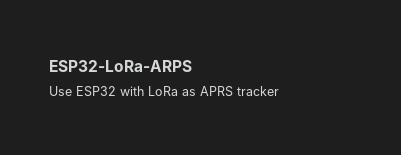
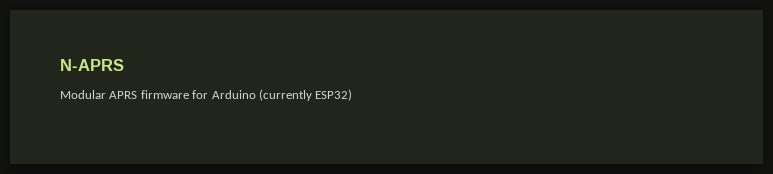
[49,60,192,72] [49,86,279,97] ESP32-LoRa-ARPS // Use ESP32 with LoRa as APRS tracker -> [60,59,124,71] [60,89,353,101] N-APRS // Modular APRS firmware for Arduino (currently ESP32)

